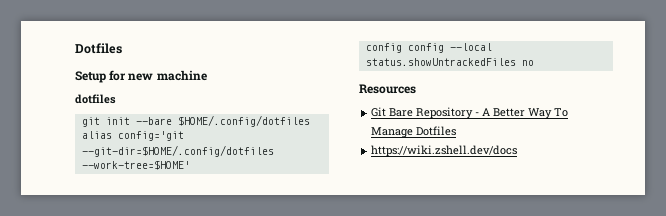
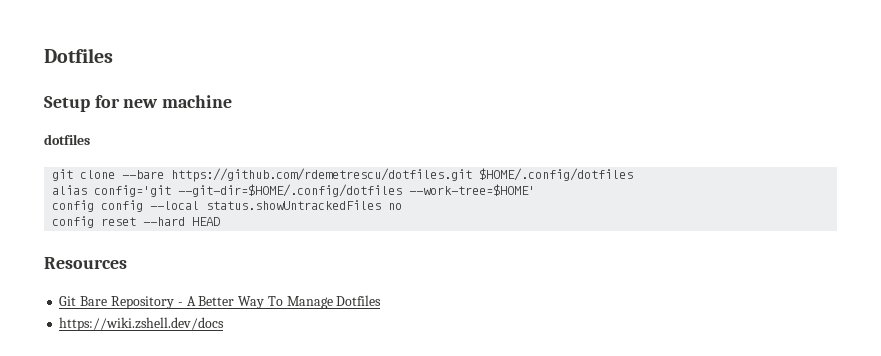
[105,117,172,125] init --bare -> [80,168,473,182] clone --bare https://github.com/rdemetrescu/dotfiles.git
(534, 63) none -> [52,216,221,228] // config reset --hard HEAD

